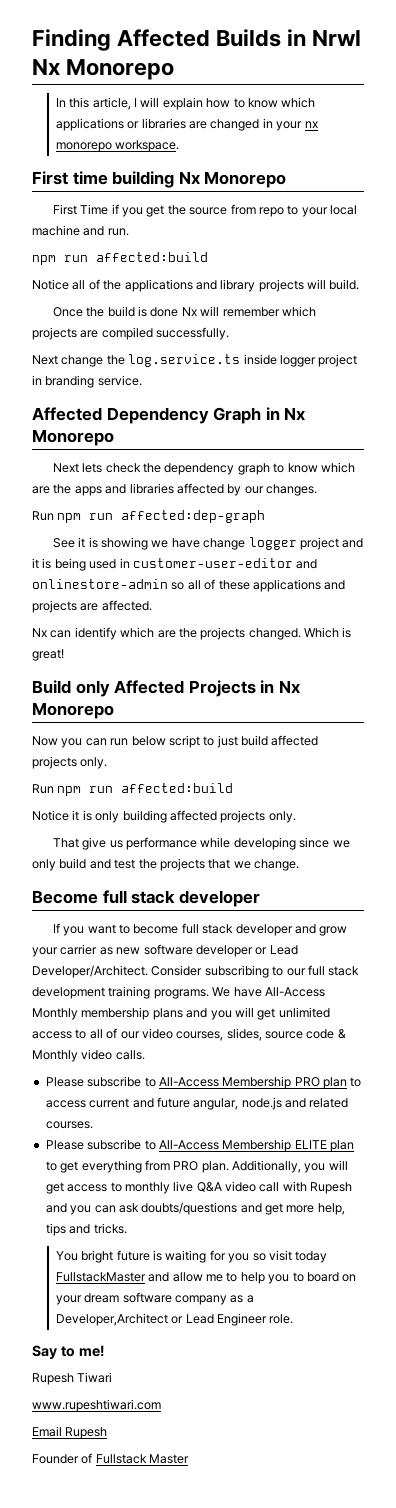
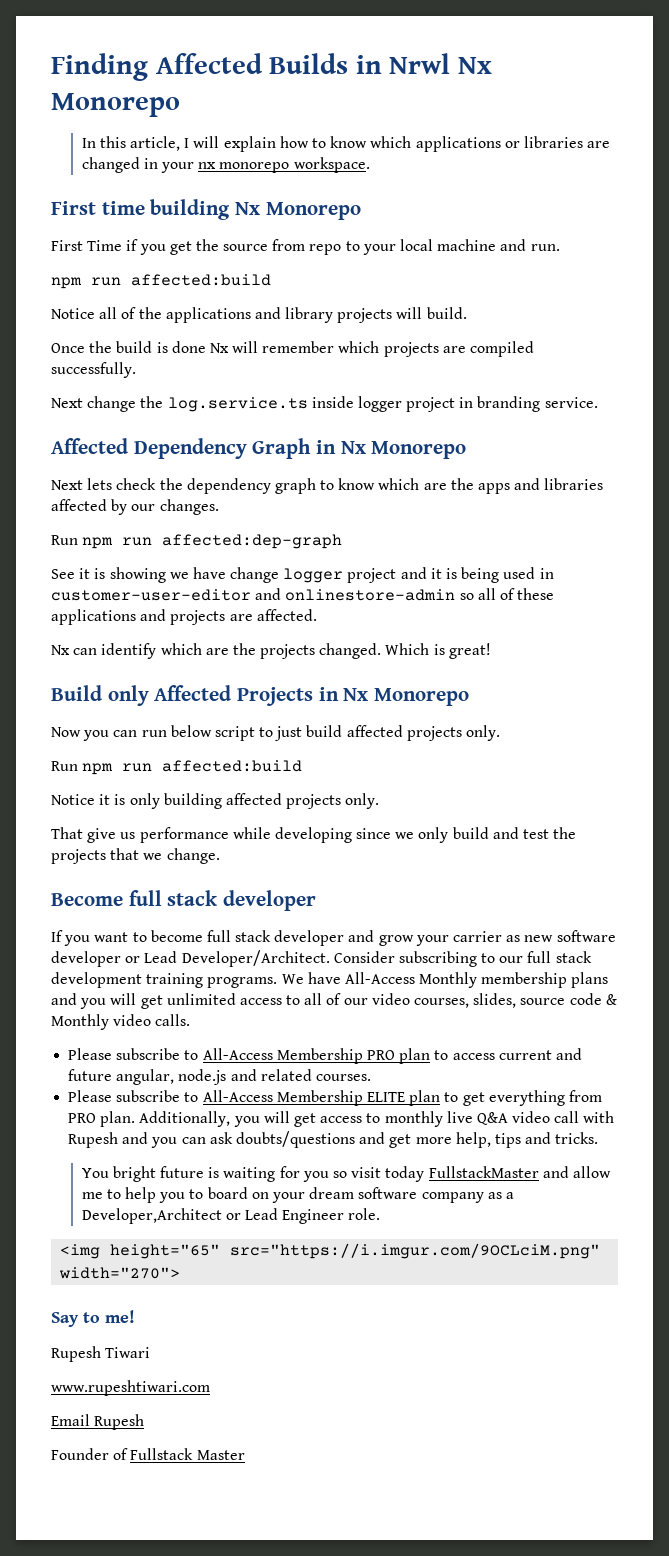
(294, 1319) none -> [60,1243,601,1259] [59,1267,181,1279] // <img height="65" src="https://i.imgur.com/9OCLciM.png" width="270">

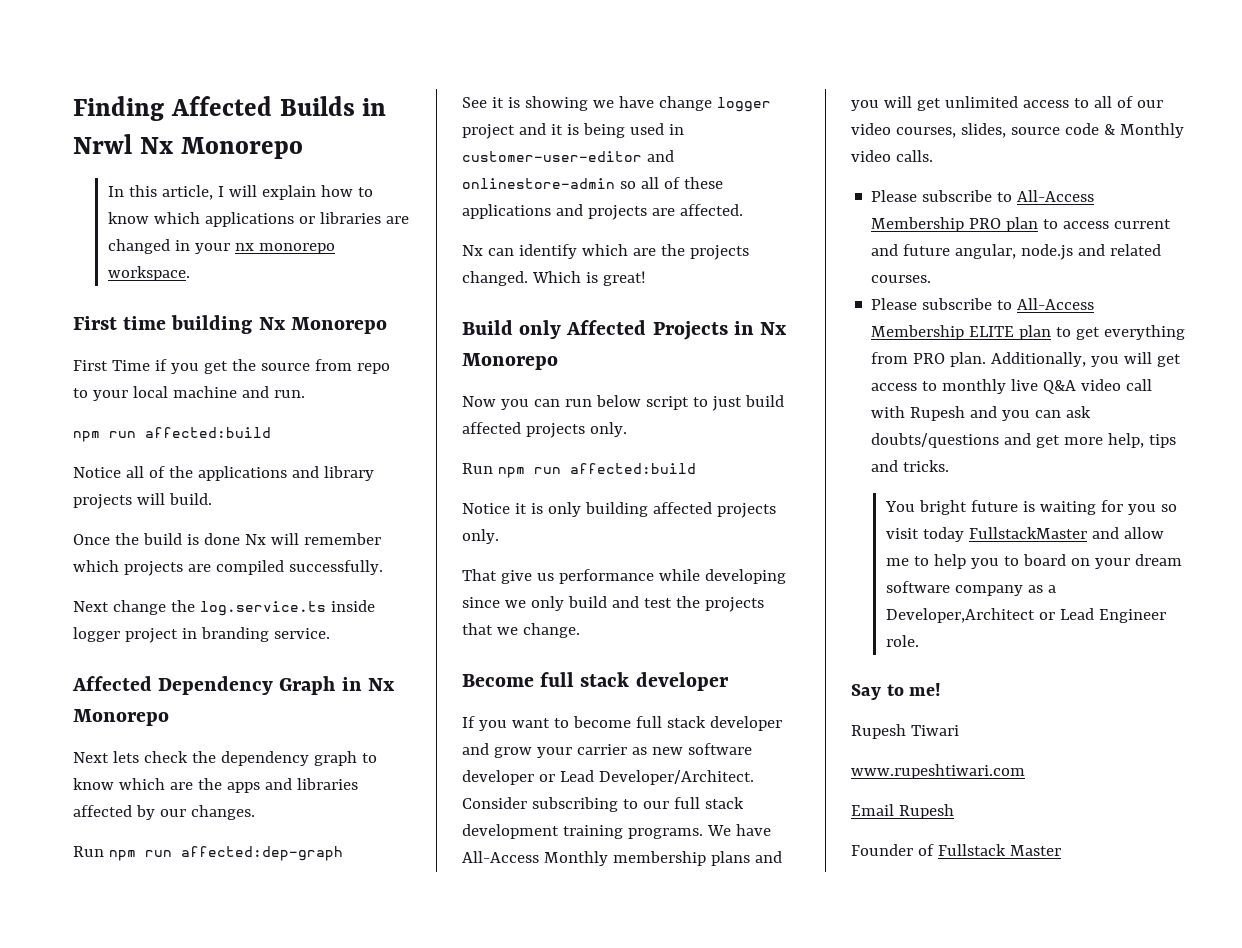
[60,1243,601,1259] [59,1267,181,1279] // <img height="65" src="https://i.imgur.com/9OCLciM.png" width="270"> -> (919, 641) none

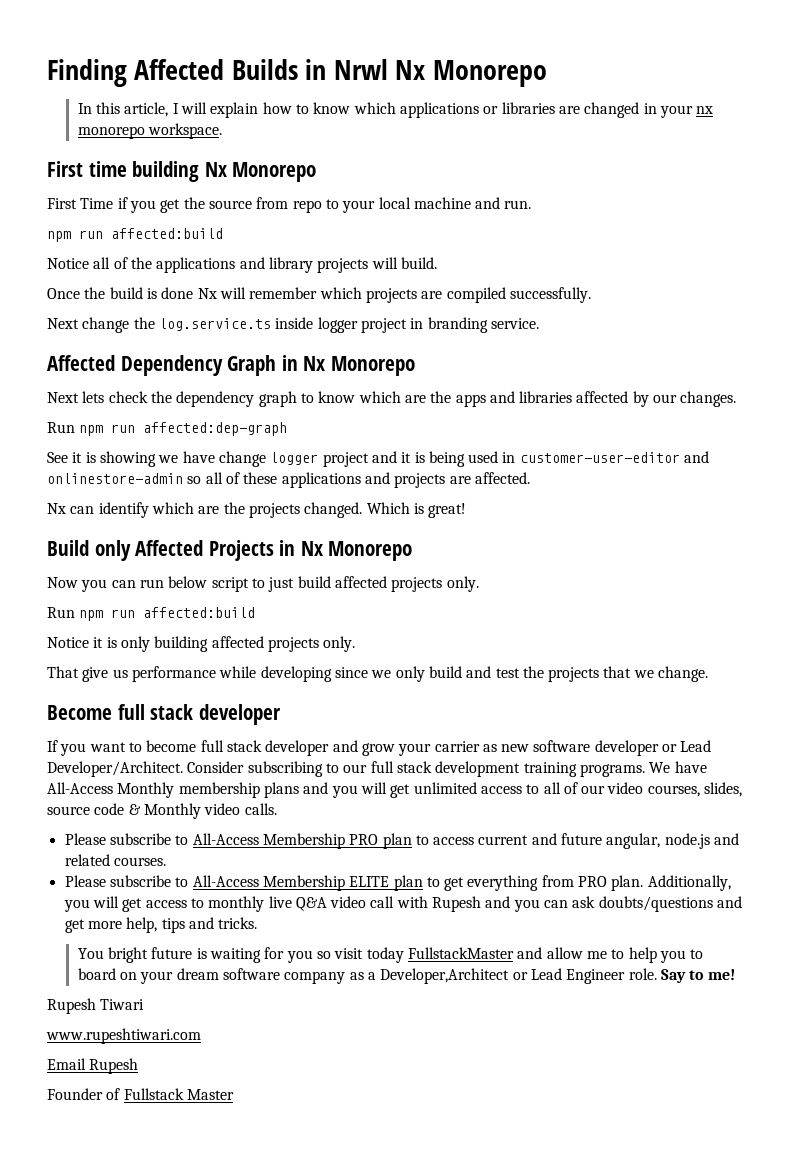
(919, 641) // -> (657, 974) none

